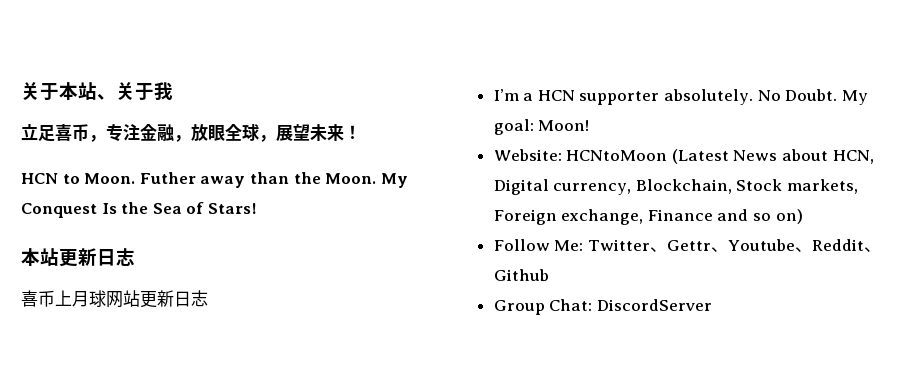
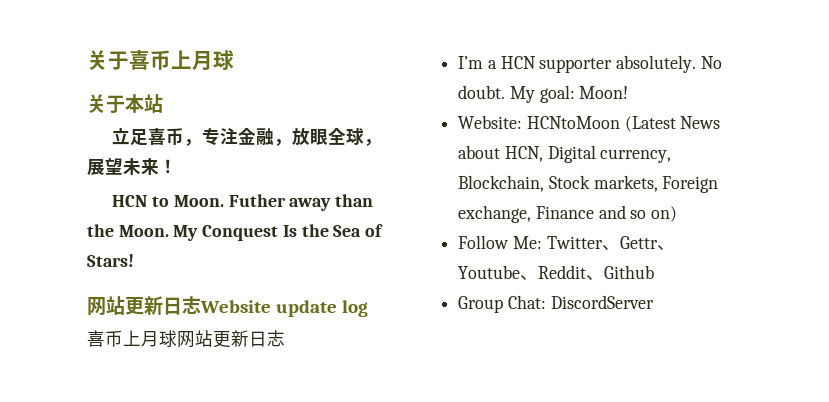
[21,82,173,100] 关于本站、关于我 -> [87,50,234,71] [87,94,163,113] 关于喜币上月球 // 关于本站
[21,248,135,267] 本站更新日志 -> [87,296,369,317] 网站更新日志Website update log
[785,89,838,101] Doubt. -> [458,85,506,99] doubt.

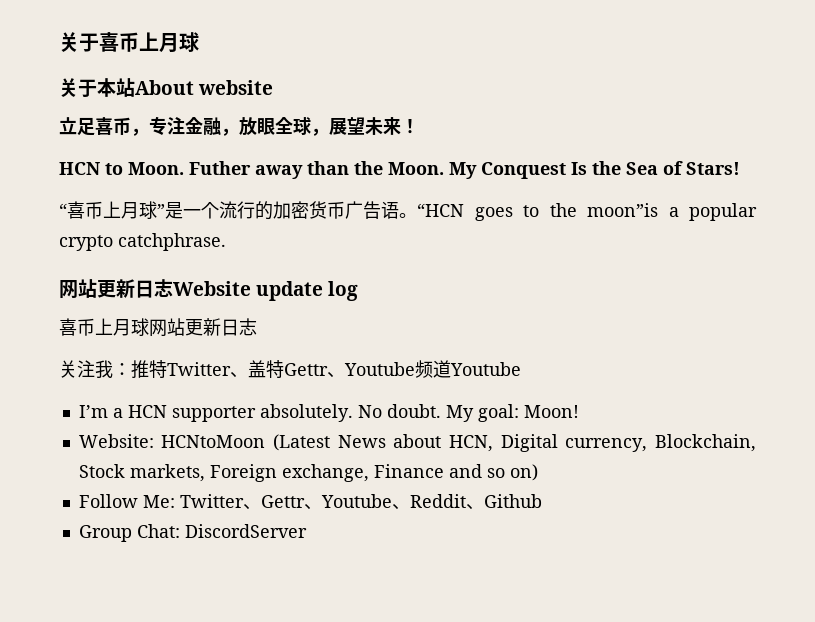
(163, 103) none -> [135,80,274,95] About website
(134, 260) none -> [59,201,757,221] [59,233,226,251] // “喜币上月球”是一个流行的加密货币广告语。“HCN goes to the moon”is a popular crypto catchphrase.
(285, 338) none -> [59,360,521,379] // 关注我：推特Twitter、盖特Gettr、Youtube频道Youtube

